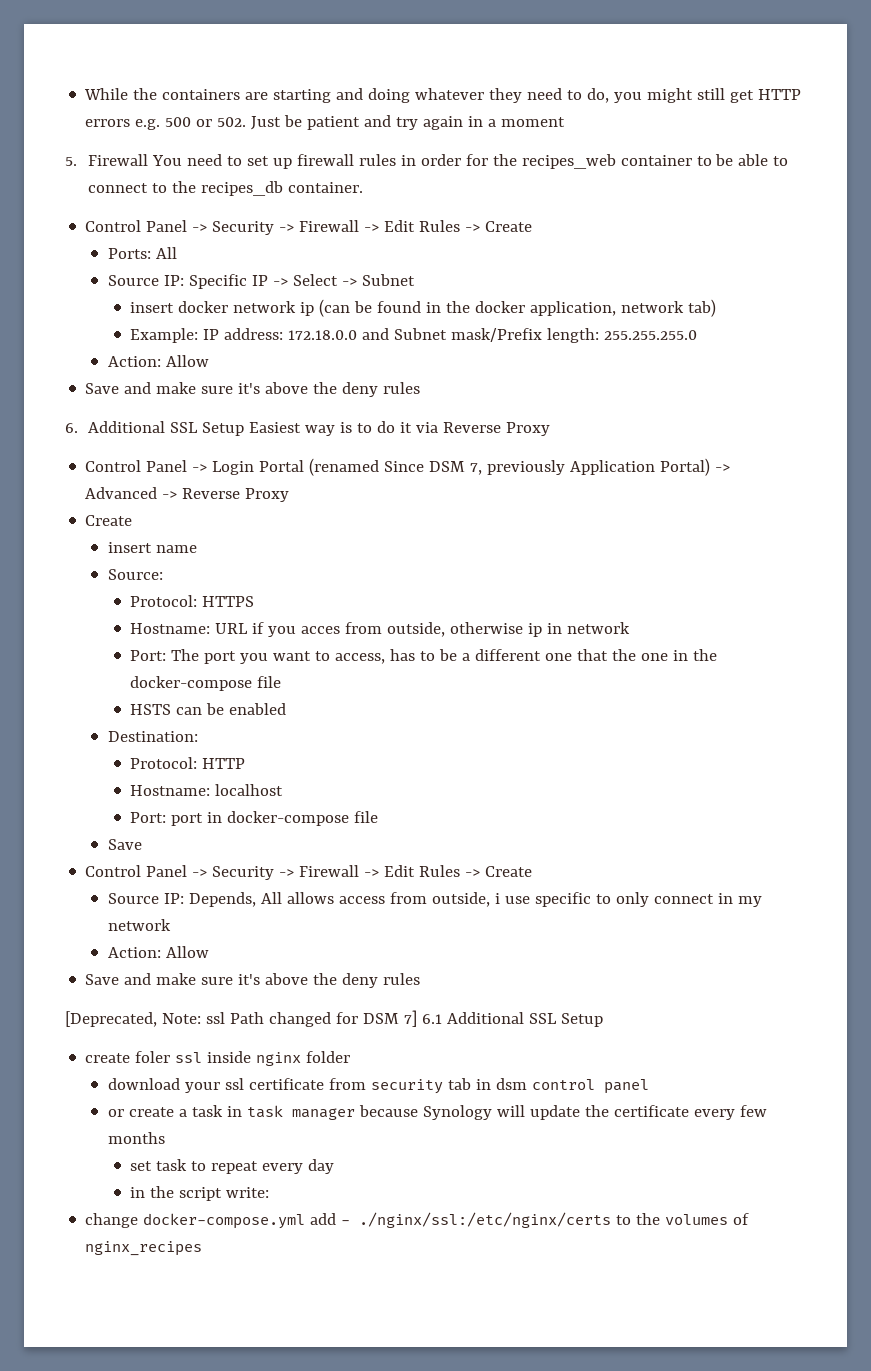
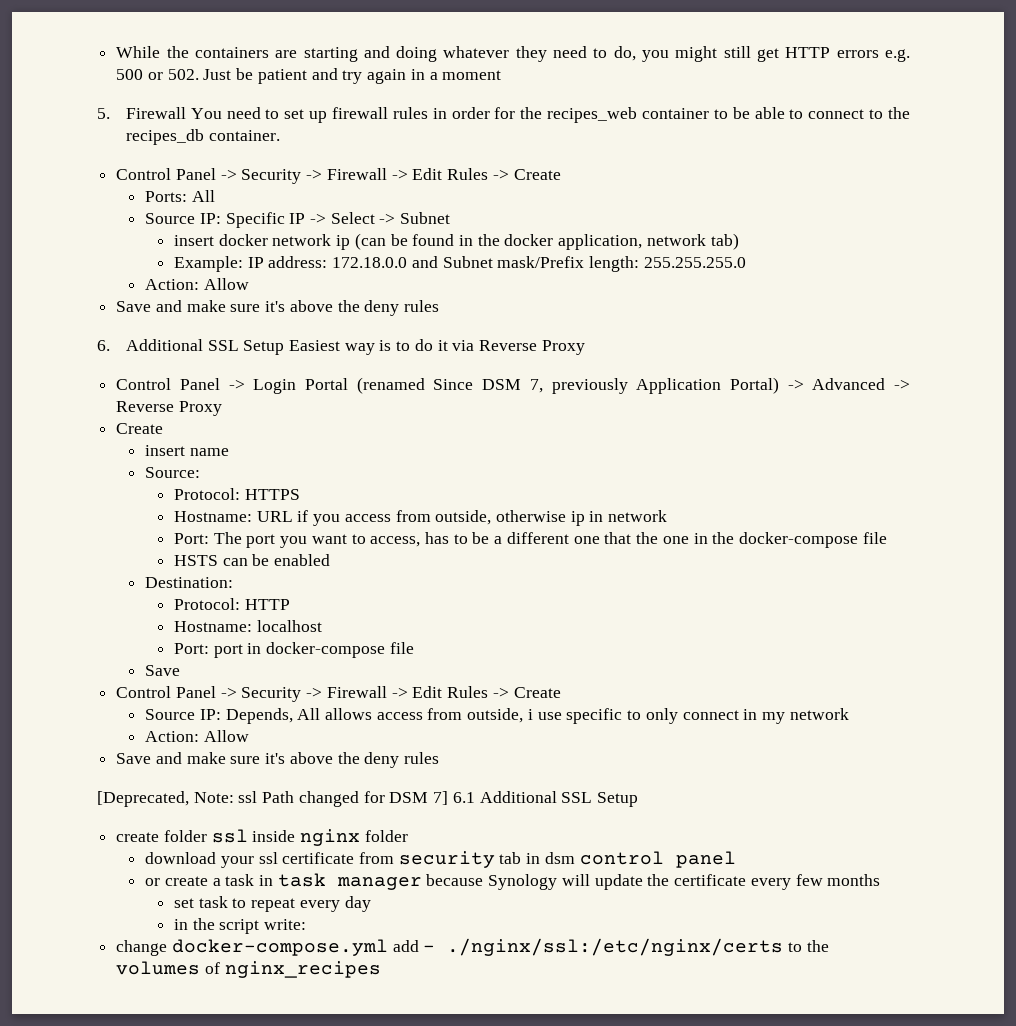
[301,626,341,634] acces -> [344,514,391,522] access
[135,1051,171,1063] foler -> [163,830,207,842] folder

